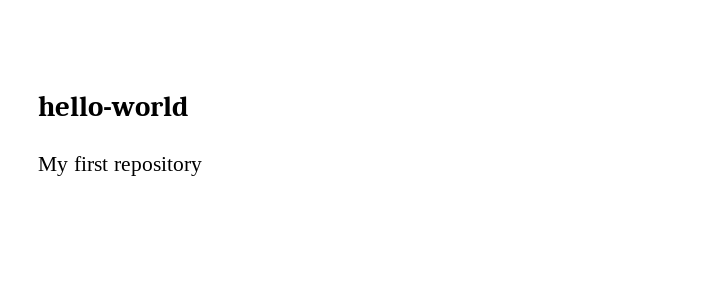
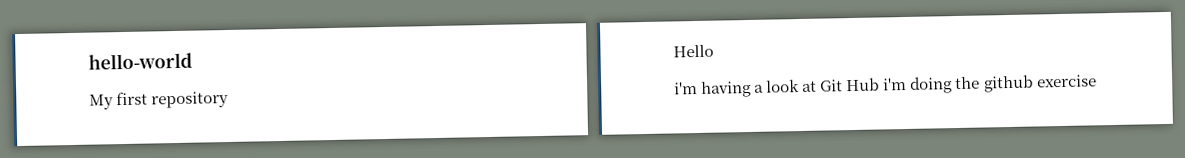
(202, 166) none -> [673,44,714,58] [674,74,1097,98] // Hello // i'm having a look at Git Hub i'm doing the github exercise

